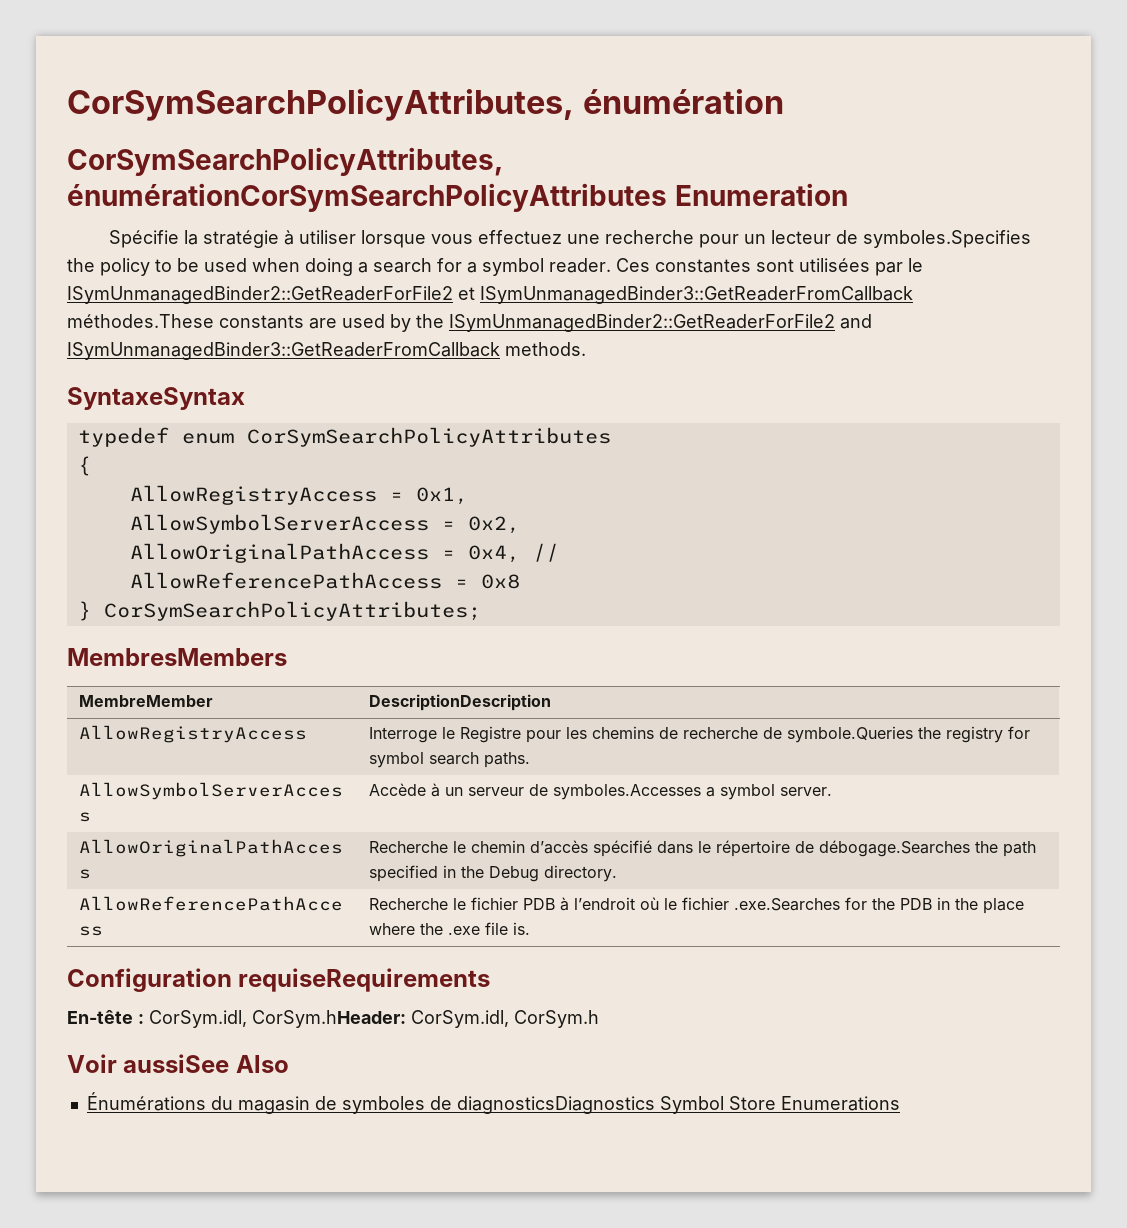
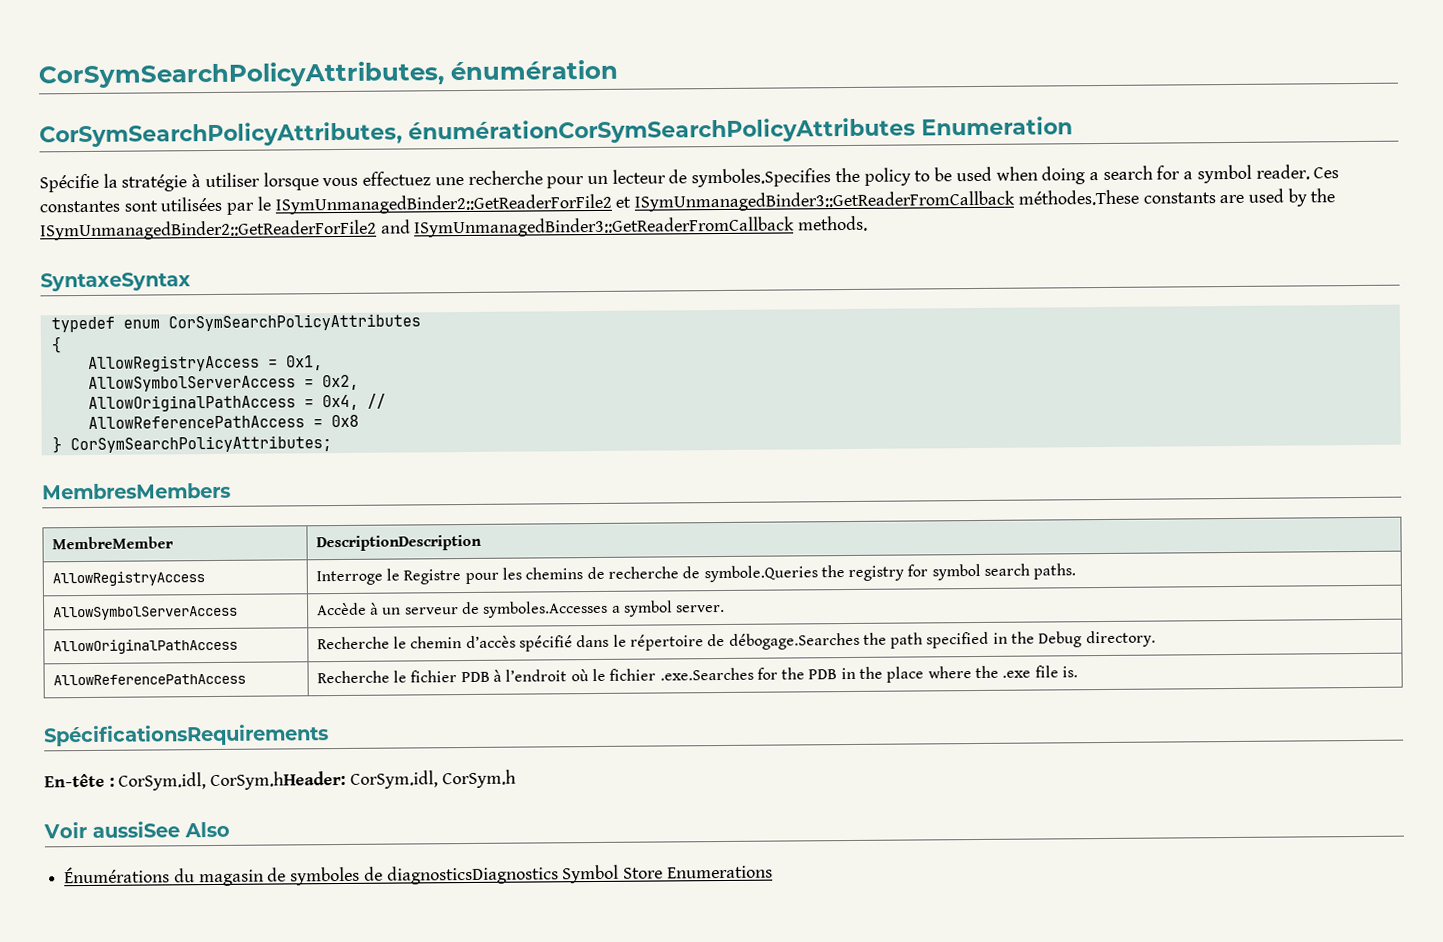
[67,968,491,992] Configuration requiseRequirements -> [43,724,329,747] SpécificationsRequirements

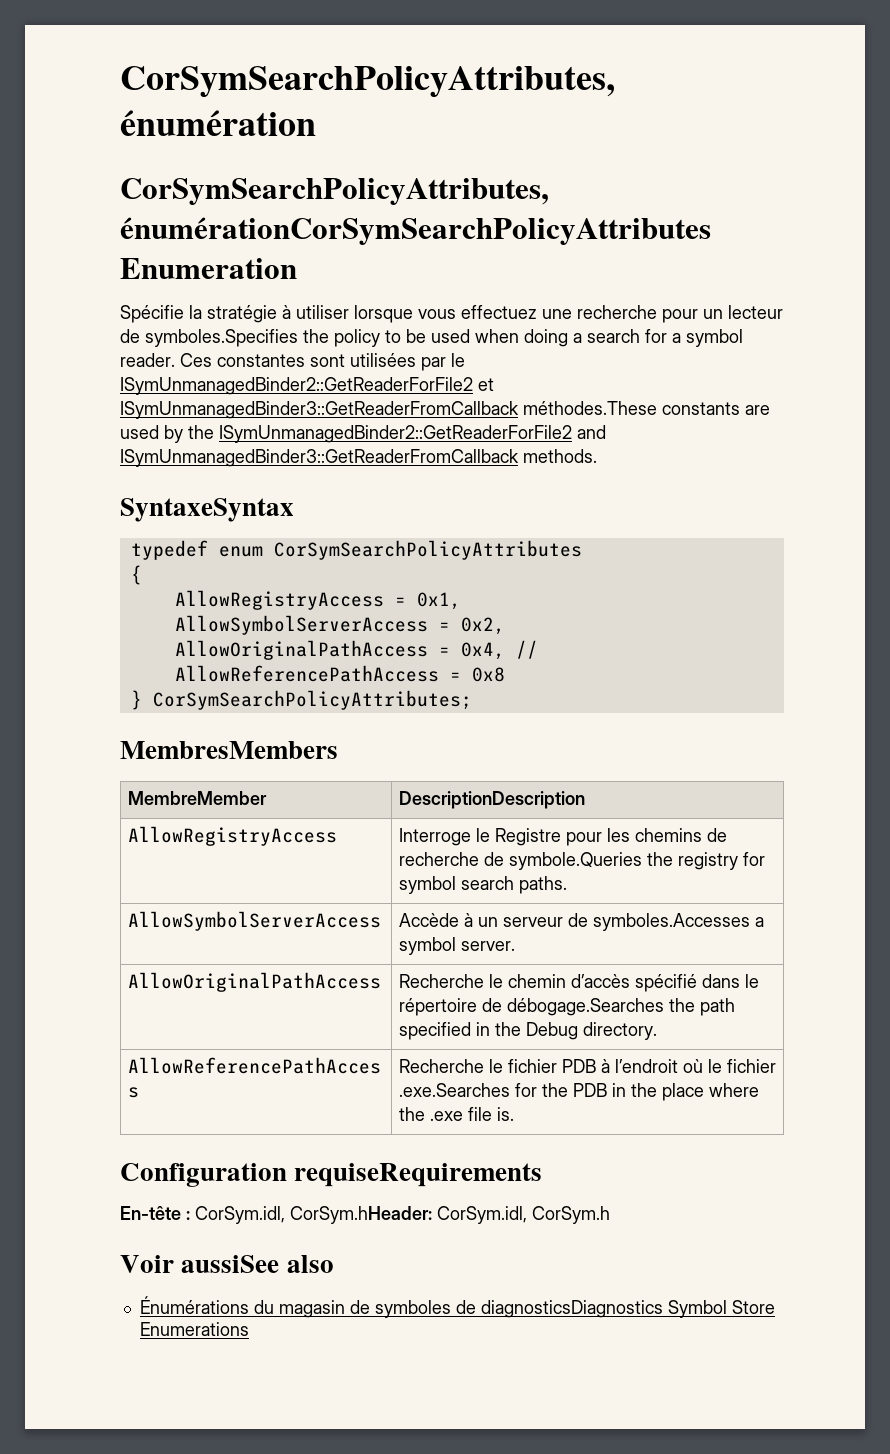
[43,724,329,747] SpécificationsRequirements -> [120,1163,543,1187] Configuration requiseRequirements
[184,821,230,838] Also -> [286,1255,334,1273] also

